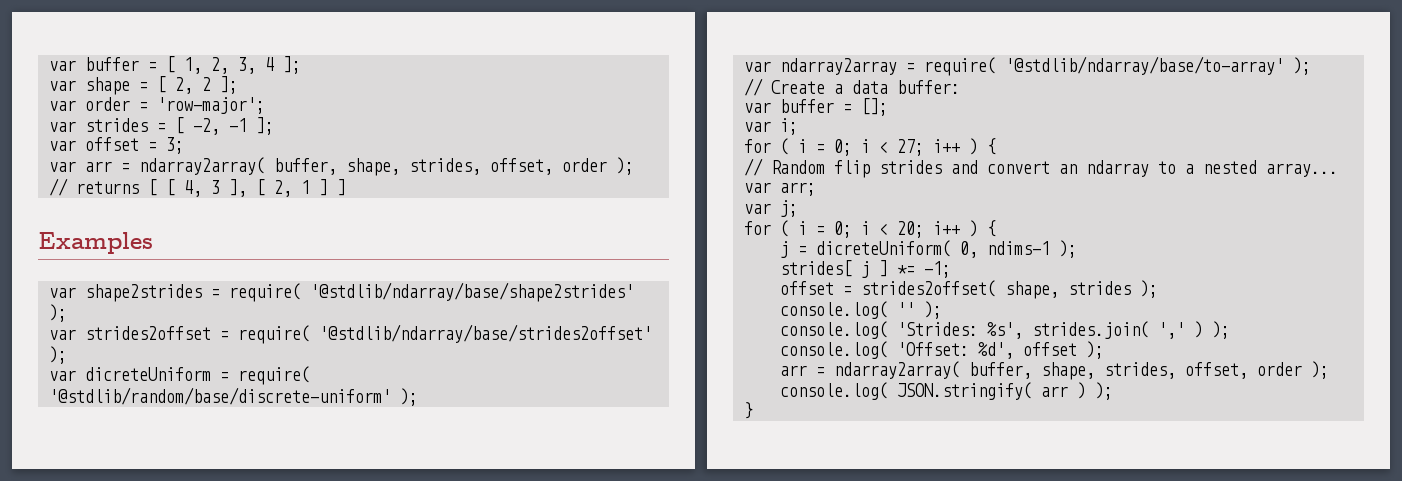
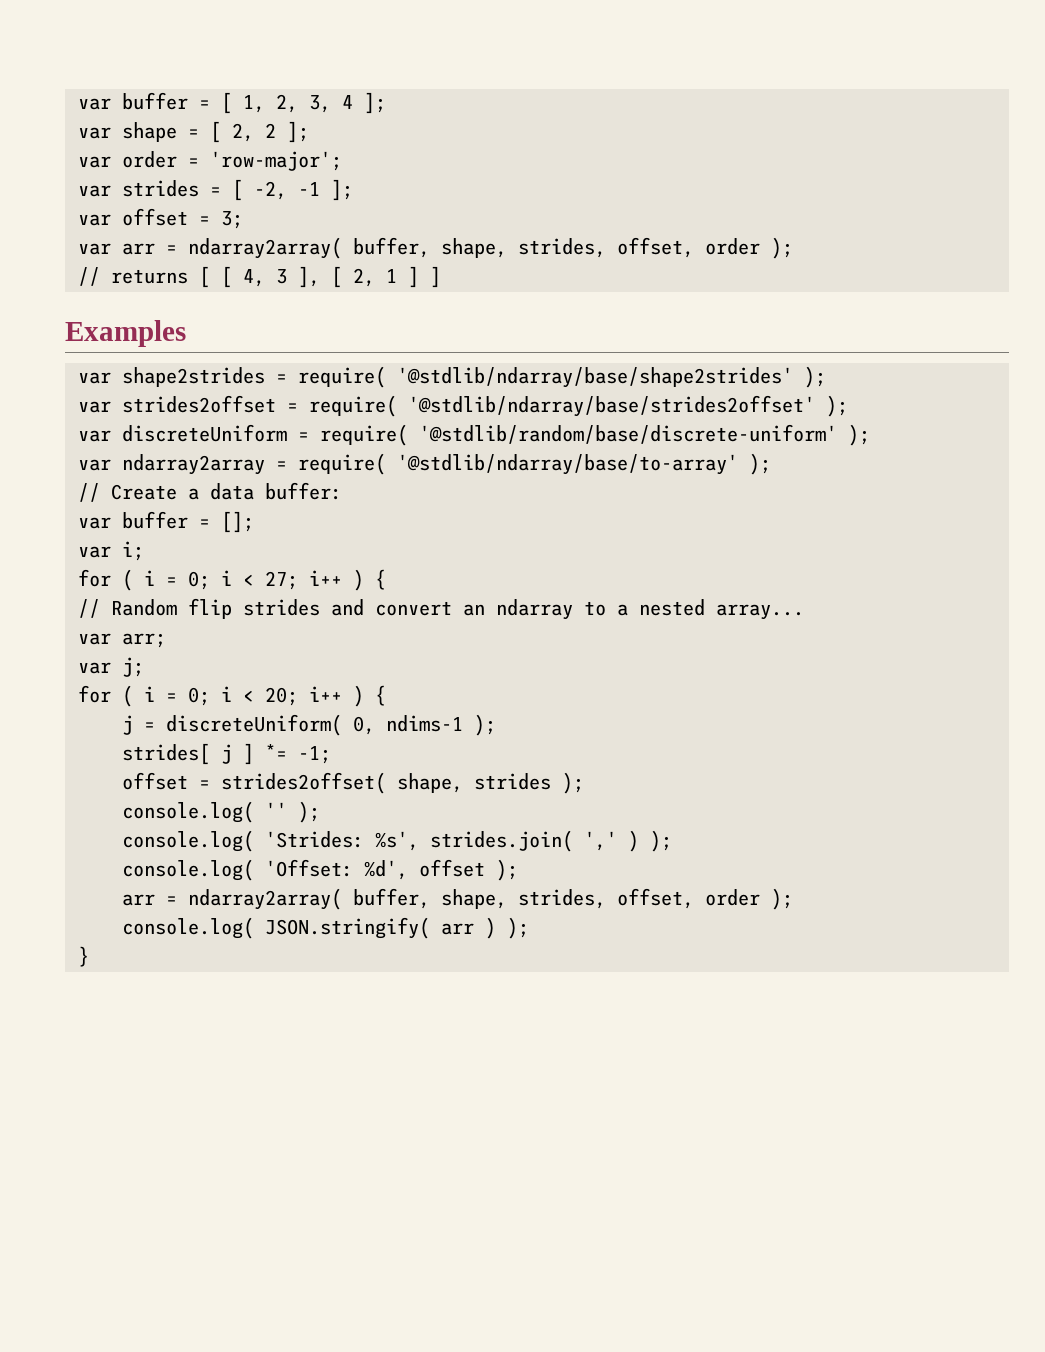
[85,367,212,381] dicreteUniform -> [121,424,287,442] discreteUniform
[816,240,952,257] dicreteUniform( -> [165,714,342,736] discreteUniform(

